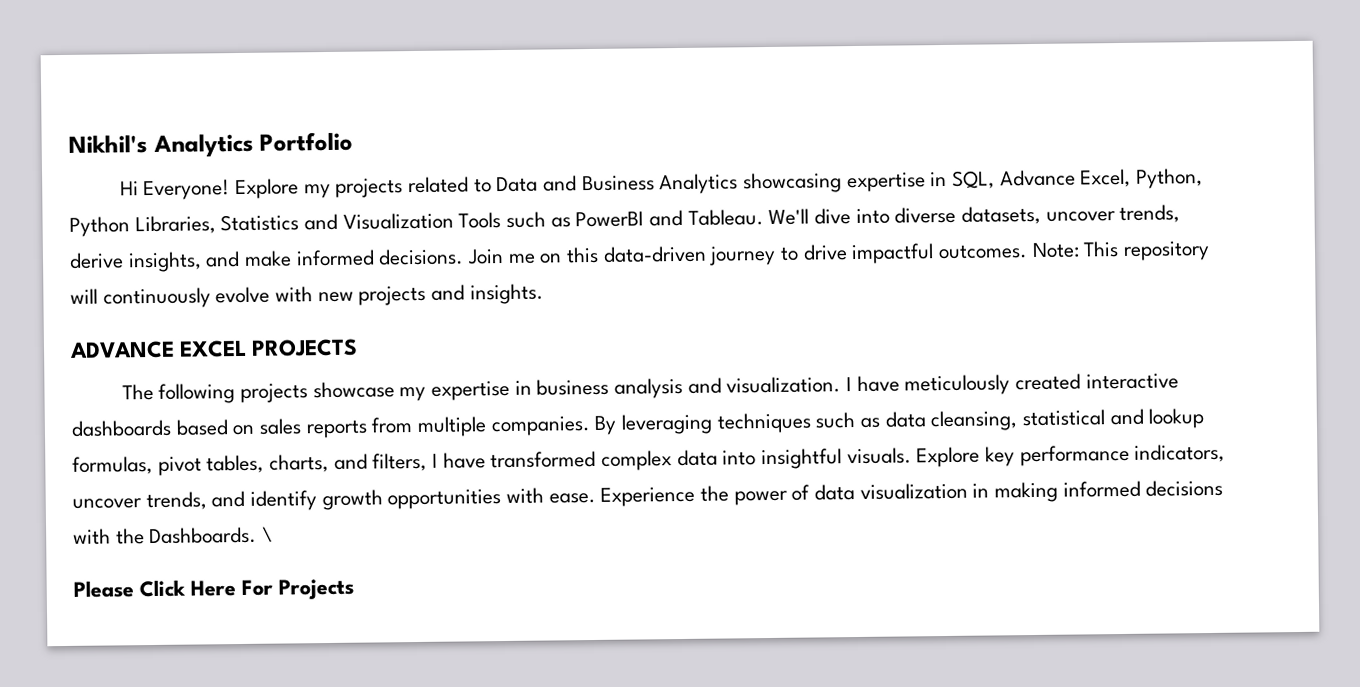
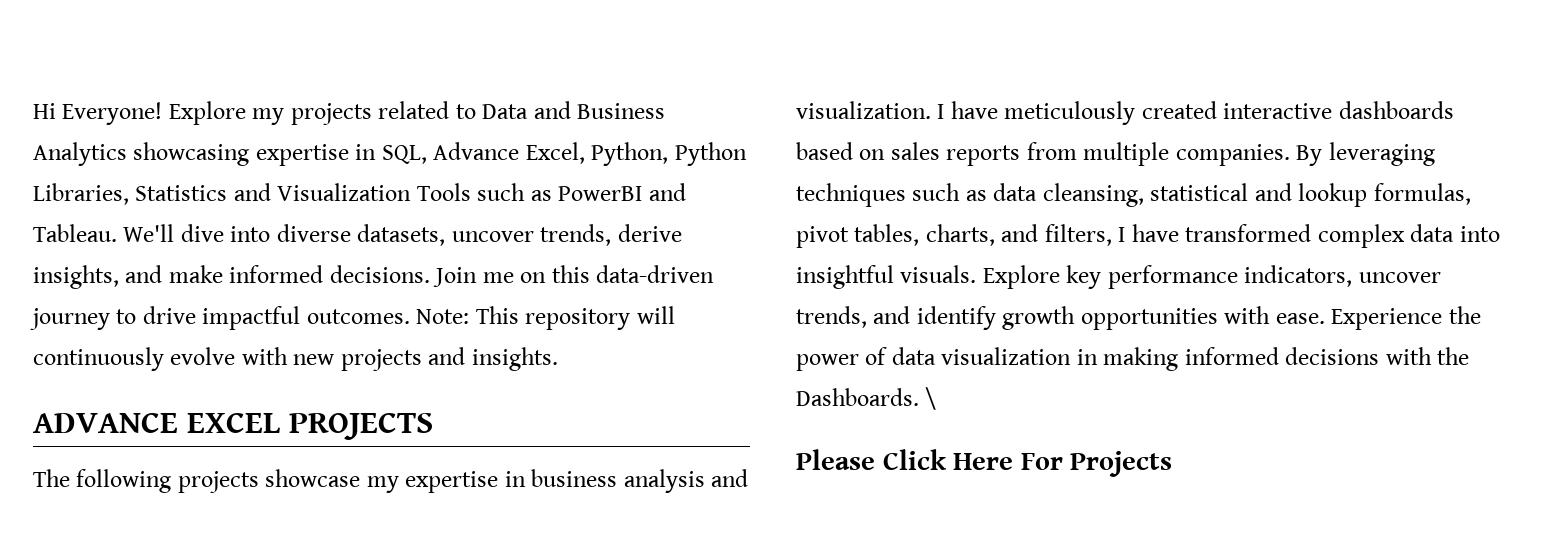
[68,131,354,158] Nikhil's Analytics Portfolio // -> (33, 111) none

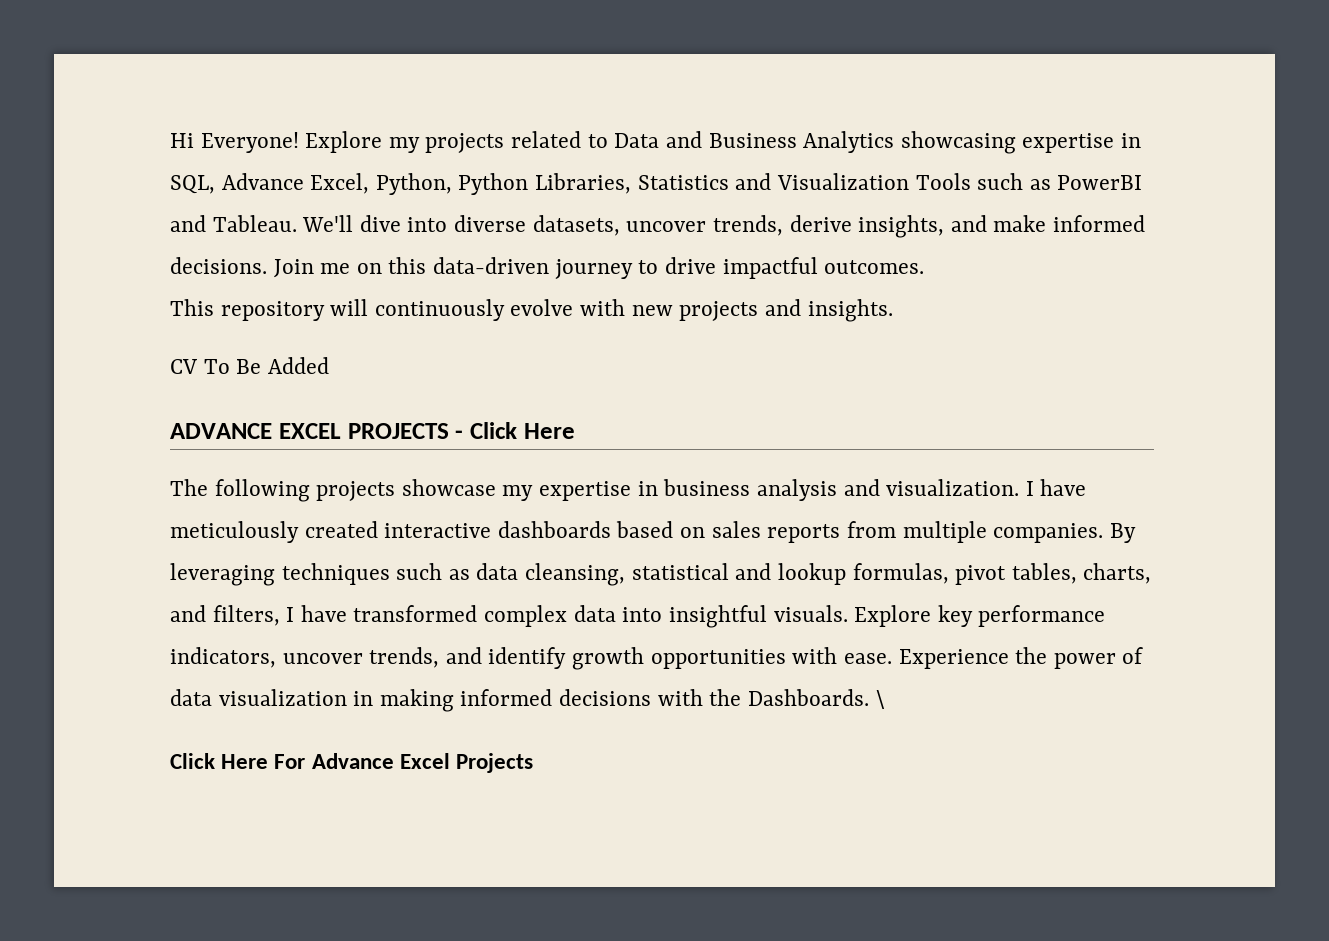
[416,309,470,324] Note: -> (925, 267) //
(558, 359) none -> [170,357,329,374] // CV To Be Added
(433, 426) none -> [455,422,575,439] - Click Here
[796,449,875,470] Please -> (885, 699) none
(1063, 461) none -> [311,753,450,769] Advance Excel

